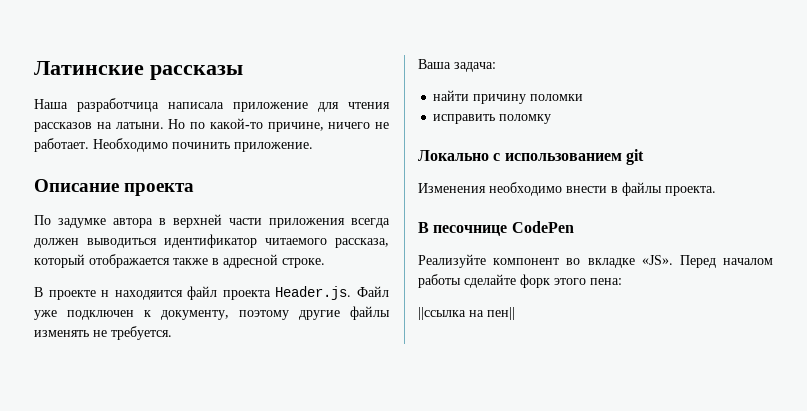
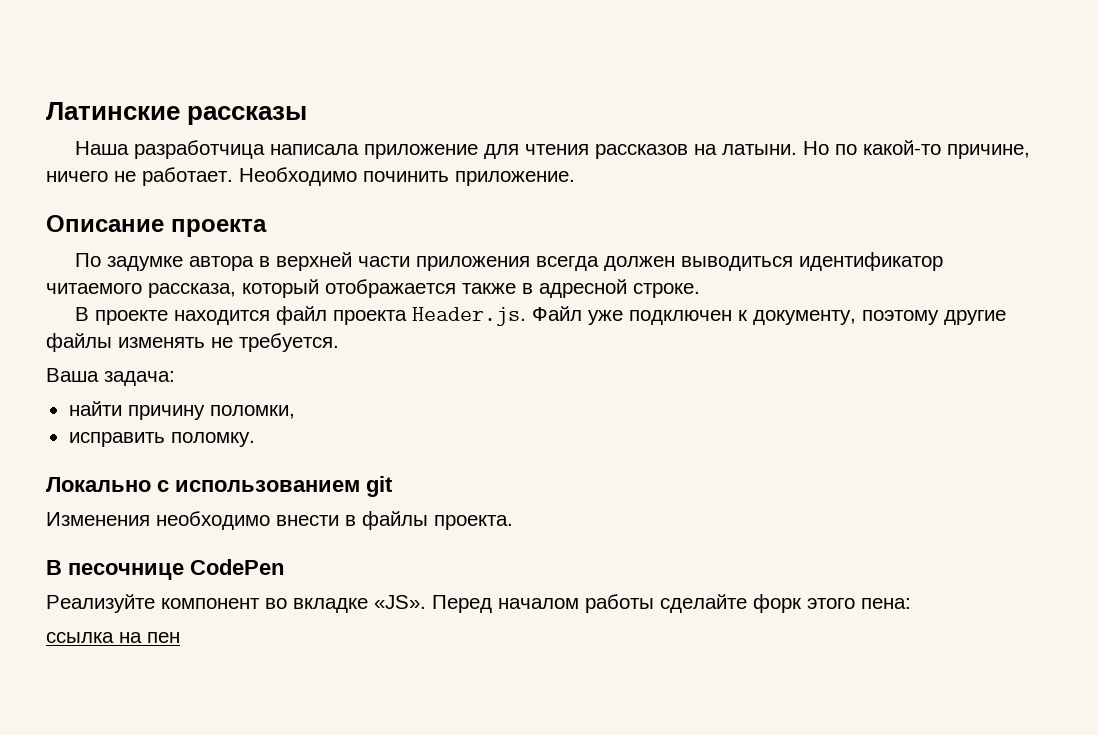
[101,290,183,300] н находяится -> [173,310,270,325] находится
[530,94,584,101] поломки -> [209,405,295,419] поломки,
[499,114,552,124] поломку -> [170,432,255,447] поломку.
[418,307,515,320] ||ссылка на пен|| -> [46,632,180,643] ссылка на пен

